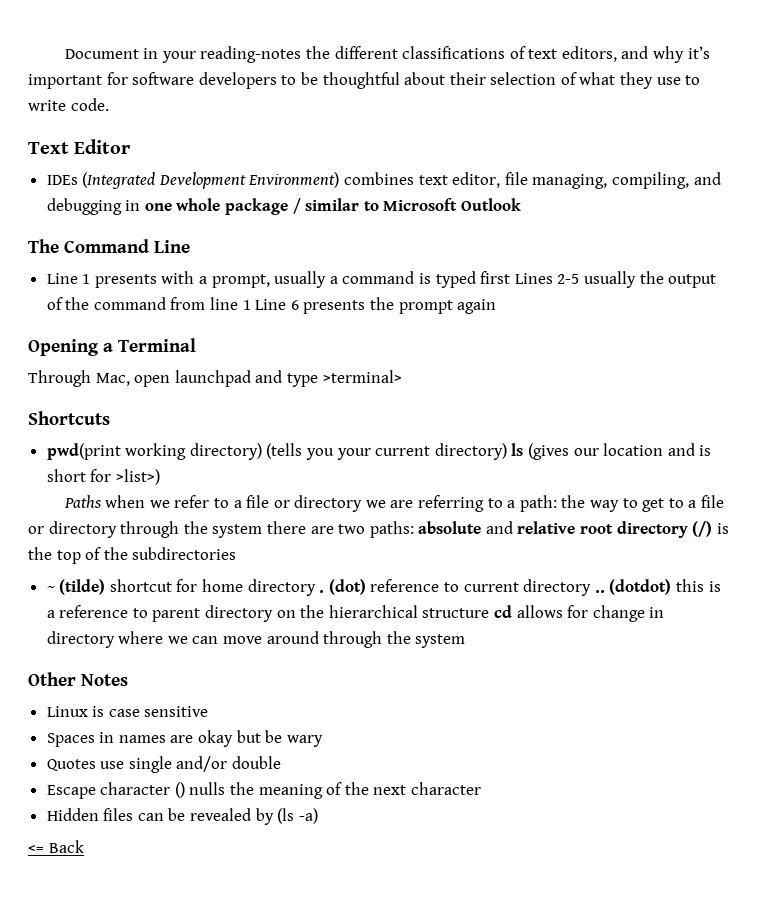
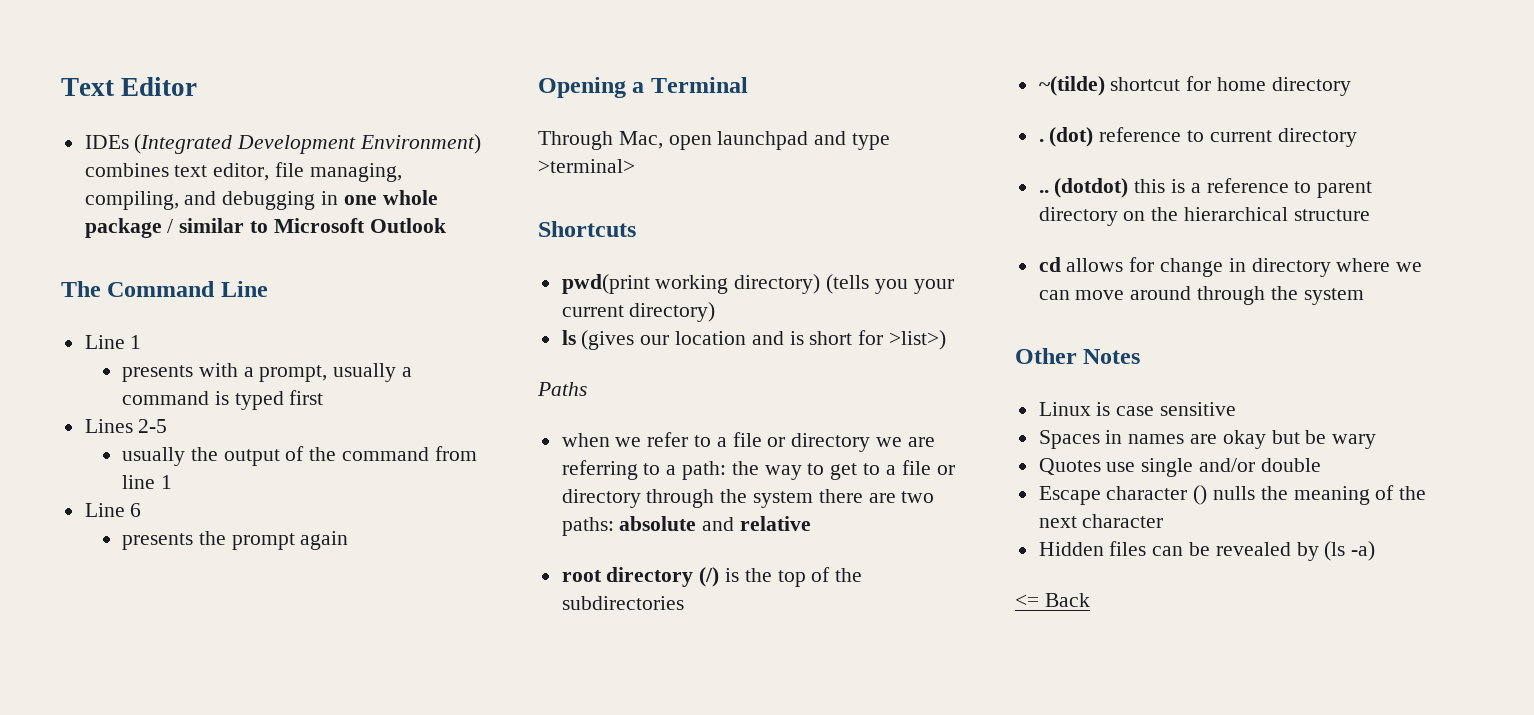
[64,46,710,63] [28,72,701,89] [28,98,109,111] Document in your reading-notes the different classifications of text editors, and why it’s important for software developers to be thoughtful about their selection of what they use to write code. // -> (61, 87) none
(91, 279) none -> (142, 342) //
(511, 277) none -> (324, 397) //
(580, 279) none -> (168, 426) //
(251, 305) none -> (172, 482) //
(299, 305) none -> (142, 510) //
(507, 451) none -> (716, 312) //
(102, 501) none -> (587, 389) //
(576, 527) none -> (812, 523) //
[46,579,106,595] ~ (tilde) -> [1038,76,1105,96] ~(tilde)
(316, 587) none -> (1351, 86) //
(592, 587) none -> (1357, 137) //
(490, 613) none -> (1370, 215) //

